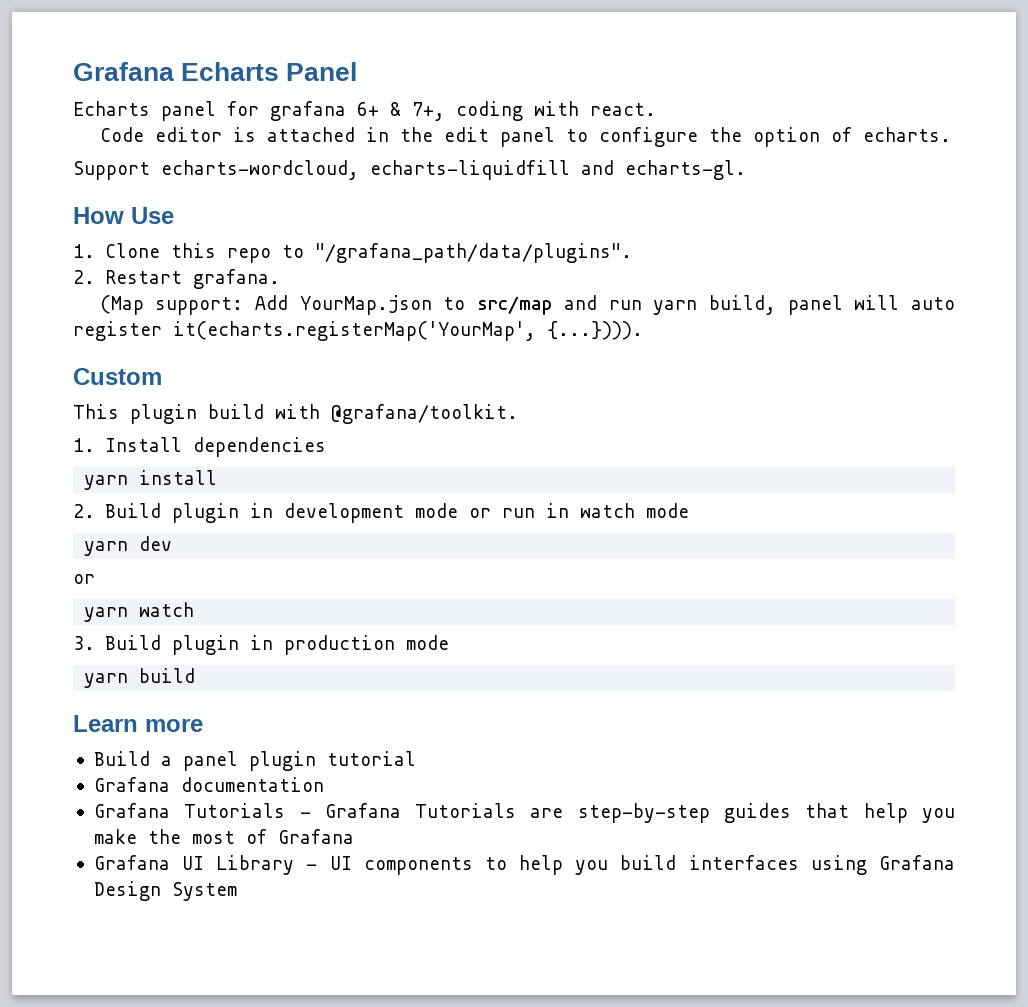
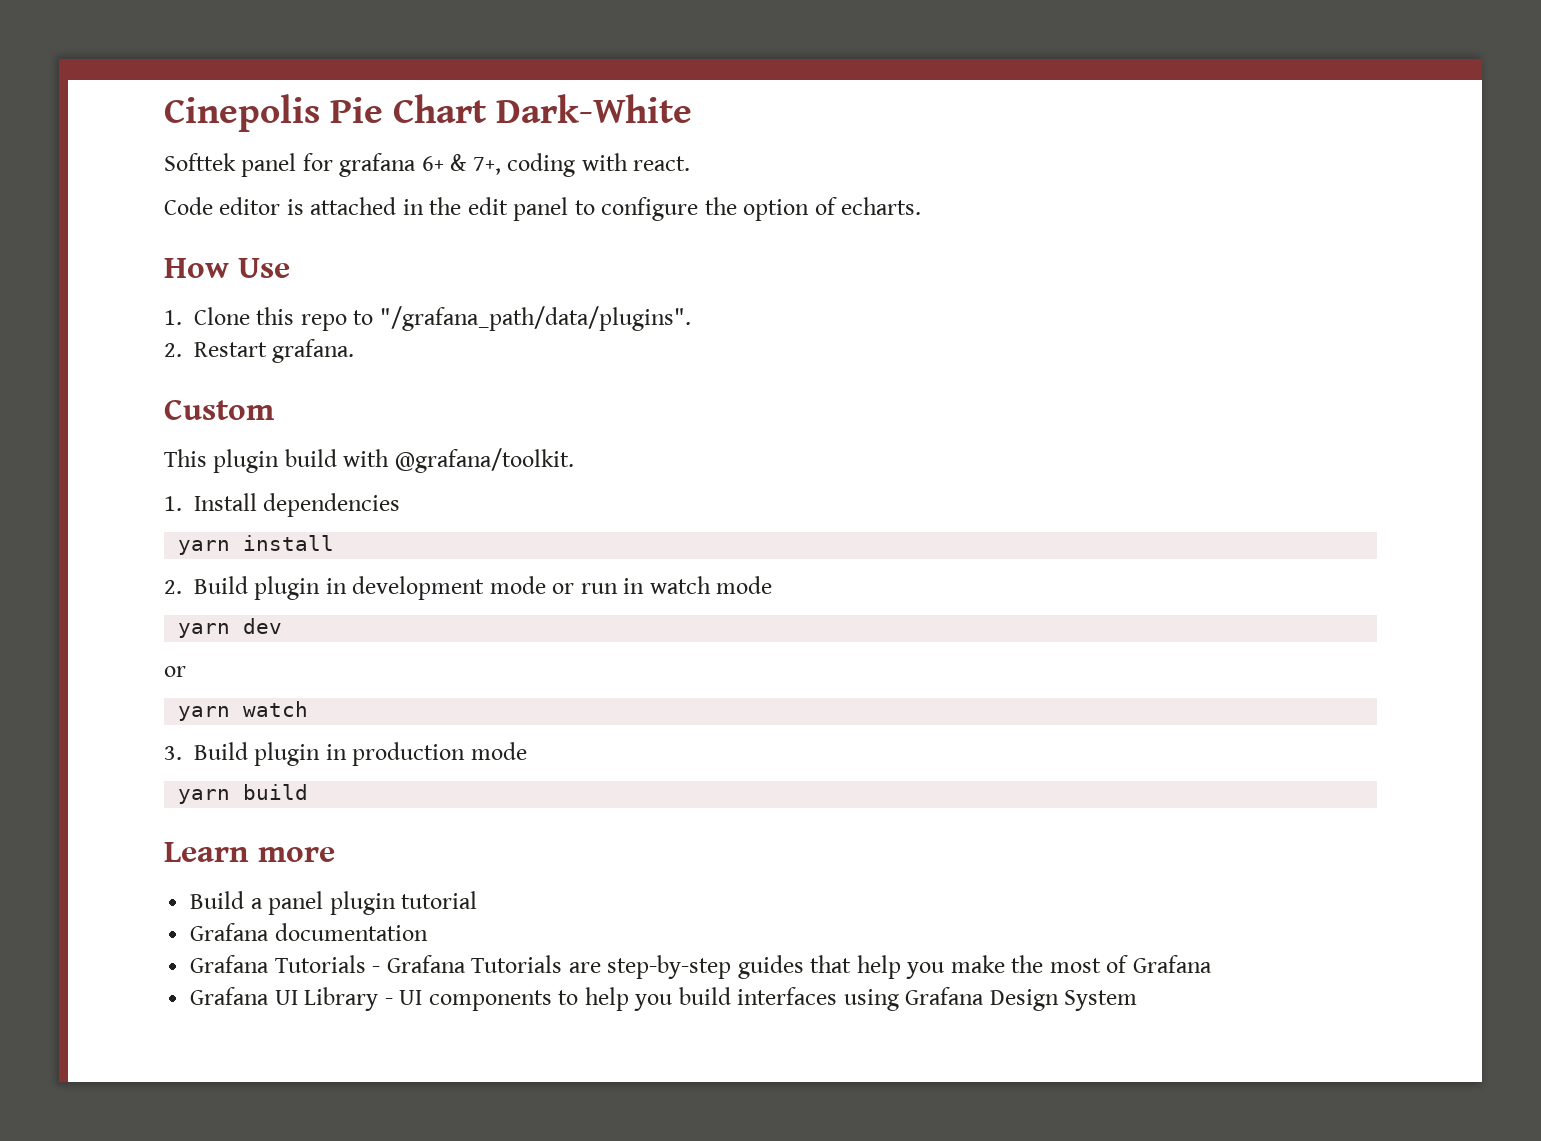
[73,62,358,81] [73,101,150,116] Grafana Echarts Panel // Echarts -> [164,94,693,132] [164,153,236,171] Cinepolis Pie Chart Dark-White // Softtek
[73,160,746,180] // Support echarts-wordcloud, echarts-liquidfill and echarts-gl. -> (922, 206) none
[99,295,956,315] [73,321,643,341] // (Map support: Add YourMap.json to src/map and run yarn build, panel will auto register it(echarts.registerMap('YourMap', {...}))). -> (355, 351) none

